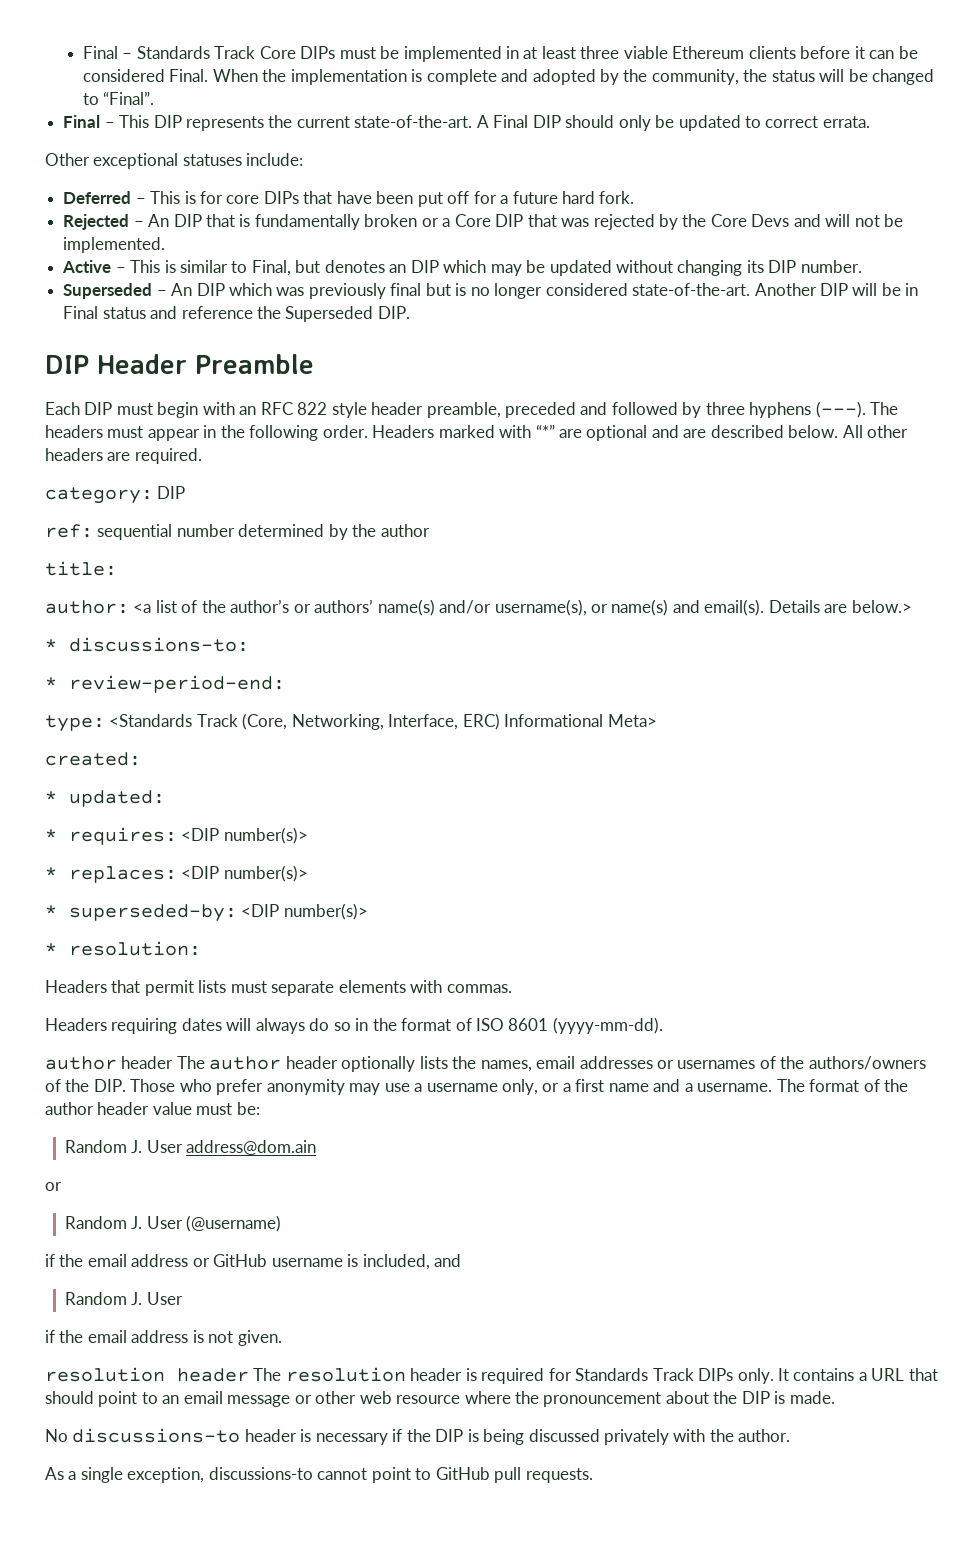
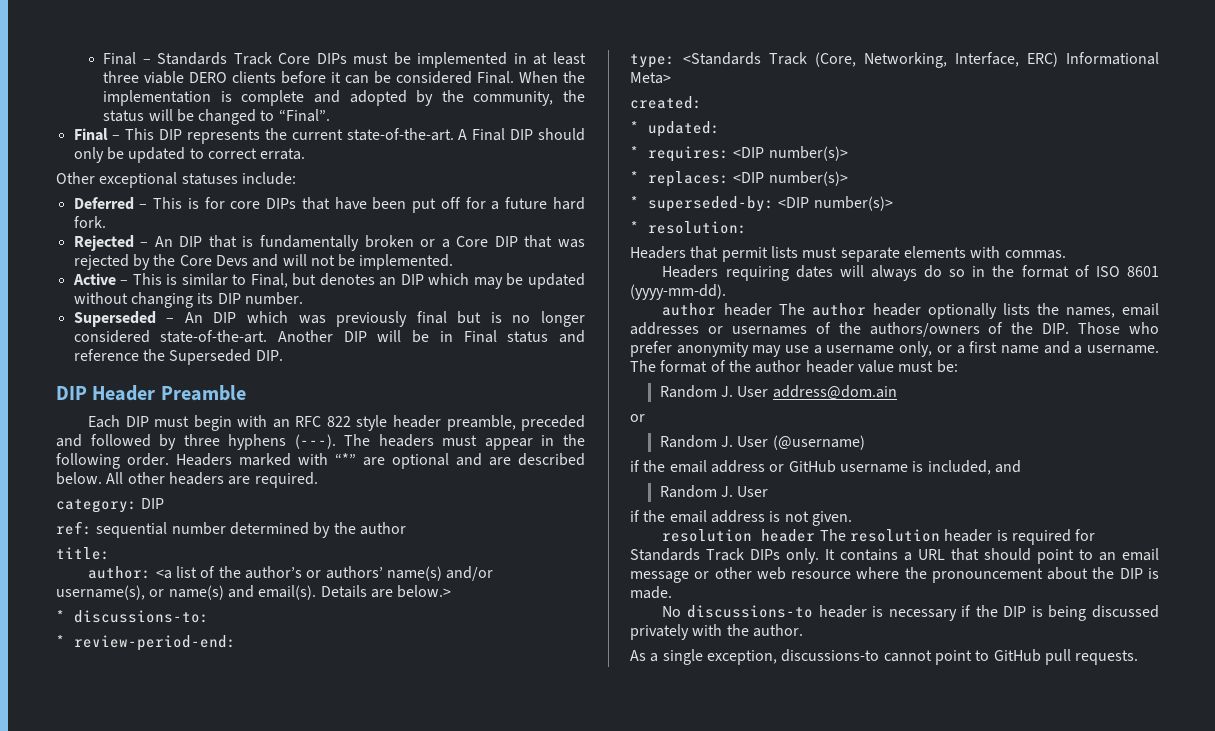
[672,46,745,59] Ethereum -> [189,72,228,83] DERO

